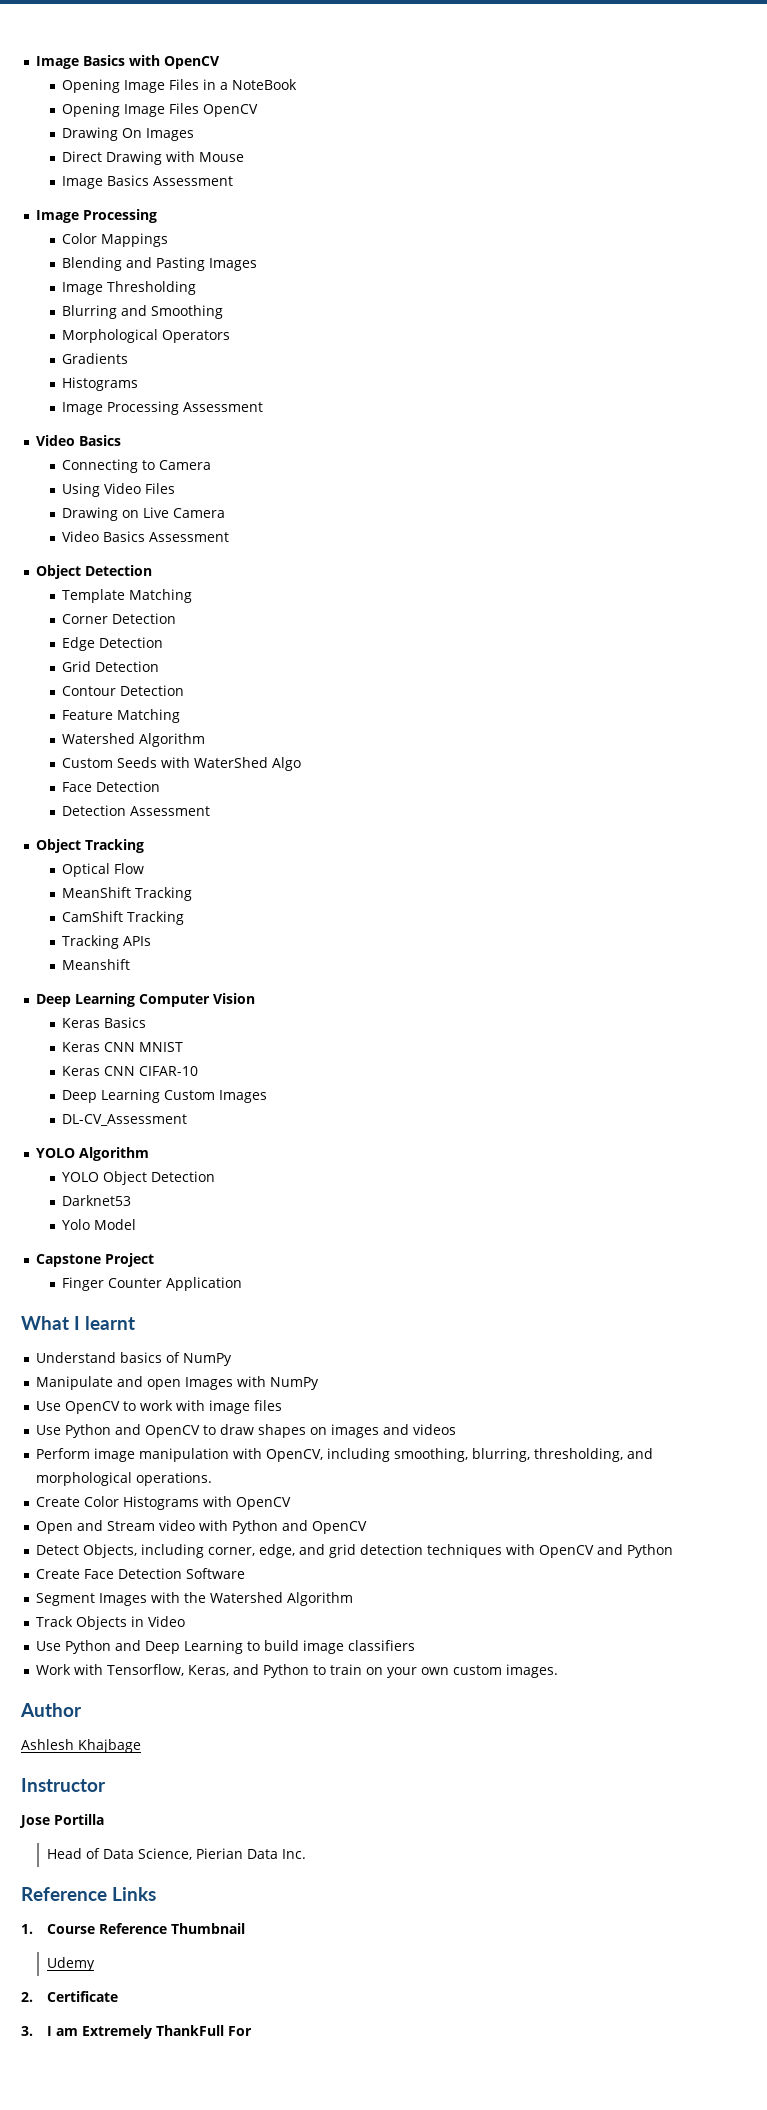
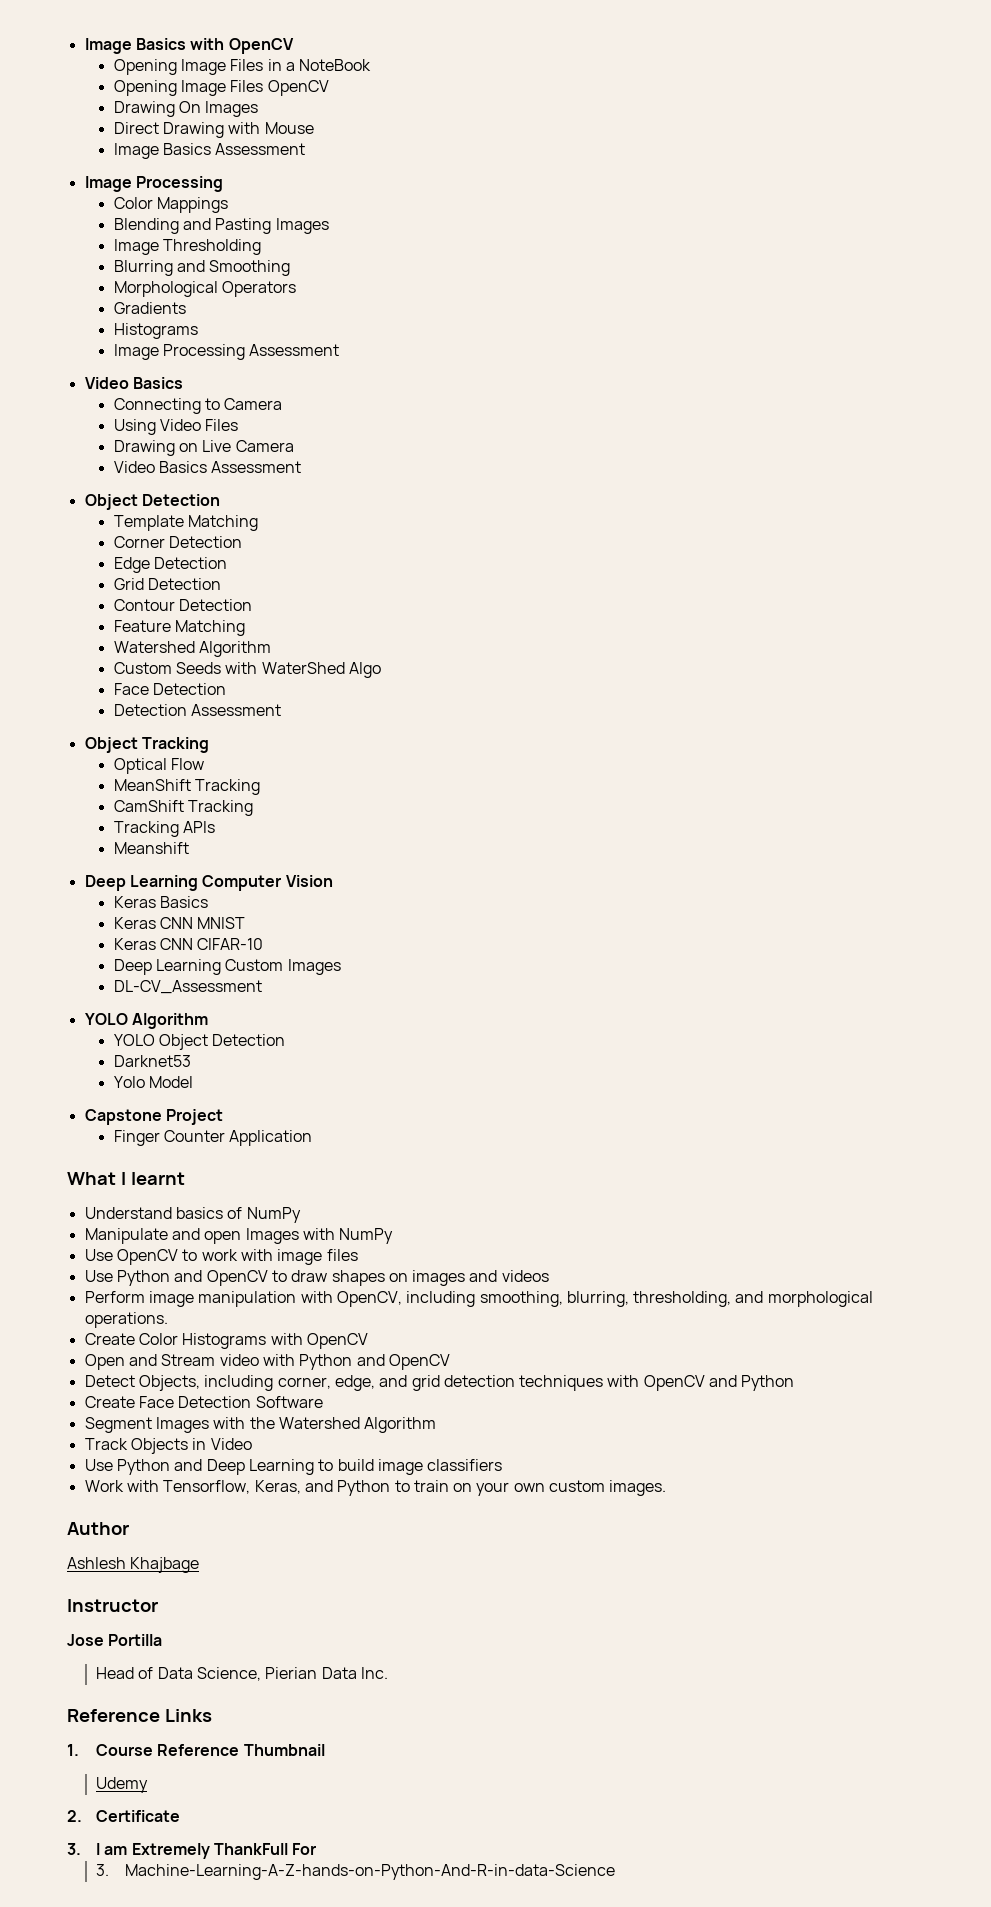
(252, 2031) none -> [95,1864,615,1880] // 3. Machine-Learning-A-Z-hands-on-Python-And-R-in-data-Science

